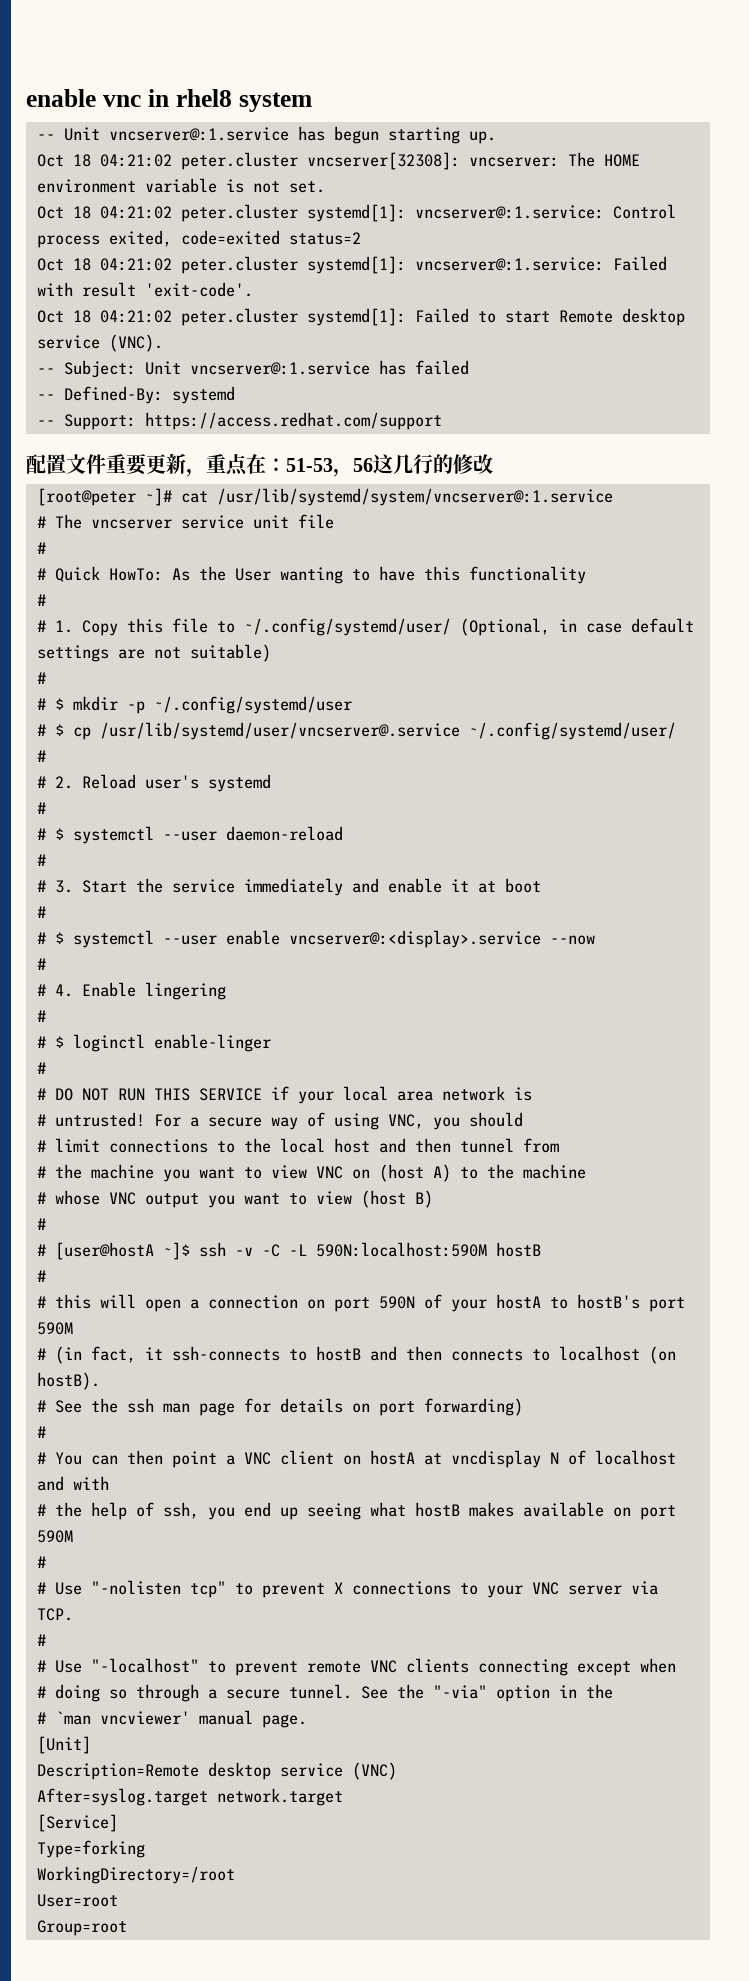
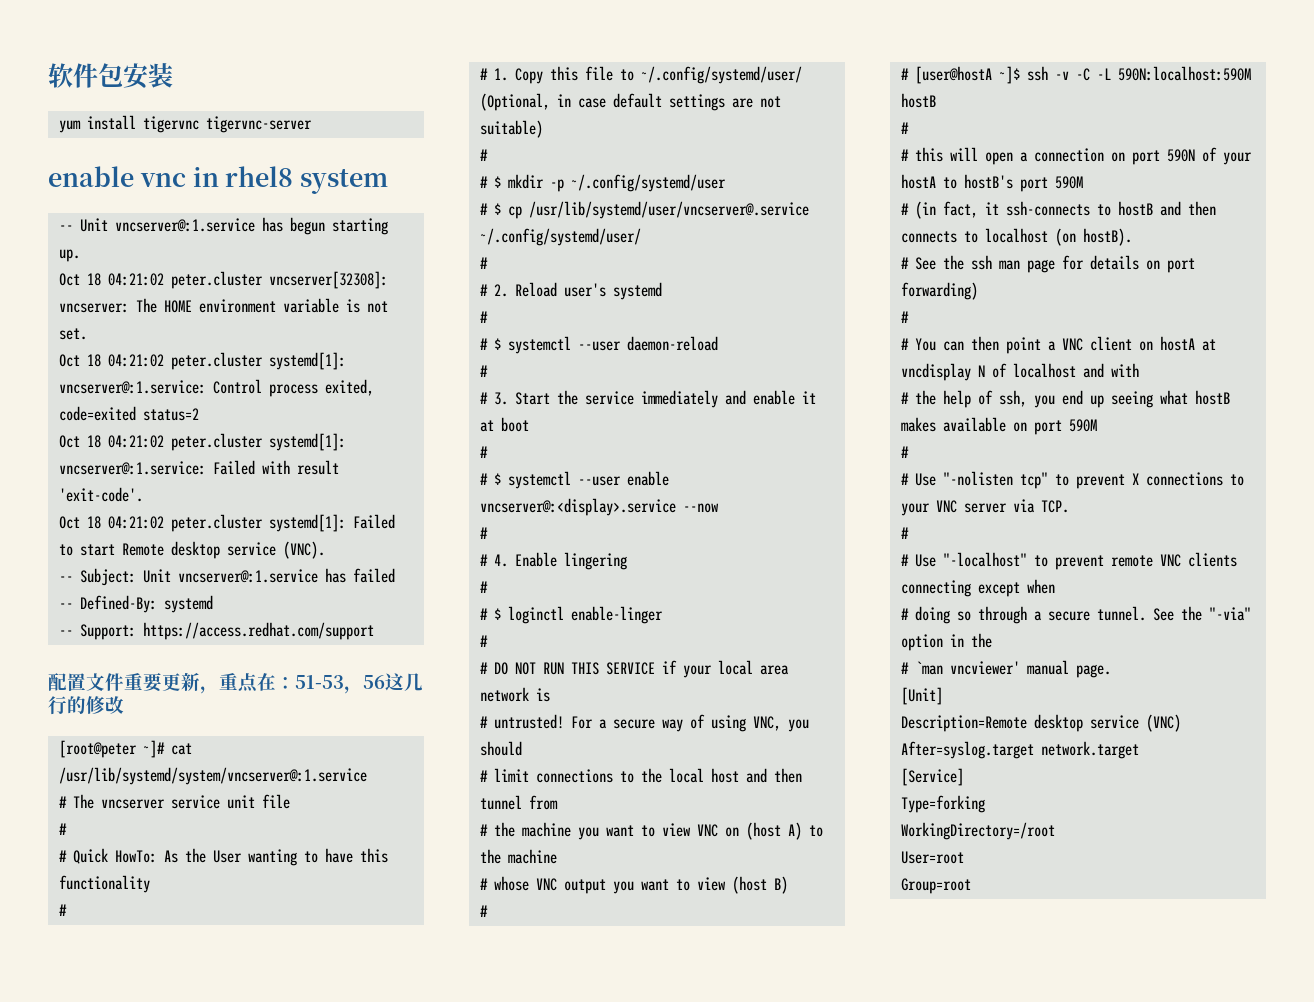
(26, 98) none -> [48,63,173,89] [58,115,312,133] 软件包安装 // yum install tigervnc tigervnc-server //

